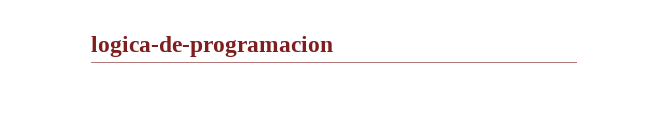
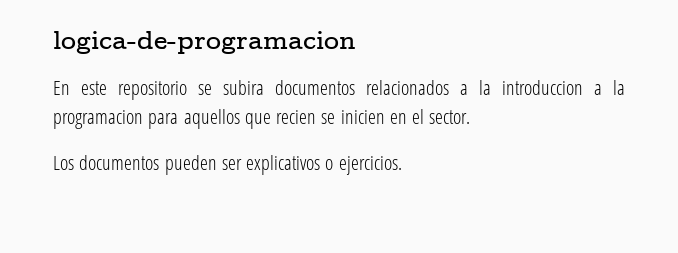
(333, 46) none -> [53,80,625,100] [53,109,471,129] [53,155,402,175] // En este repositorio se subira documentos relacionados a la introduccion a la programacion para aquellos que recien se inicien en el sector. // Los documentos pueden ser explicativos o ejercicios.

